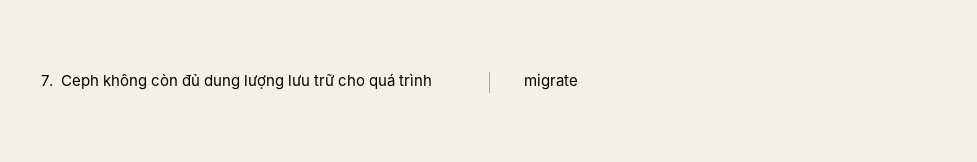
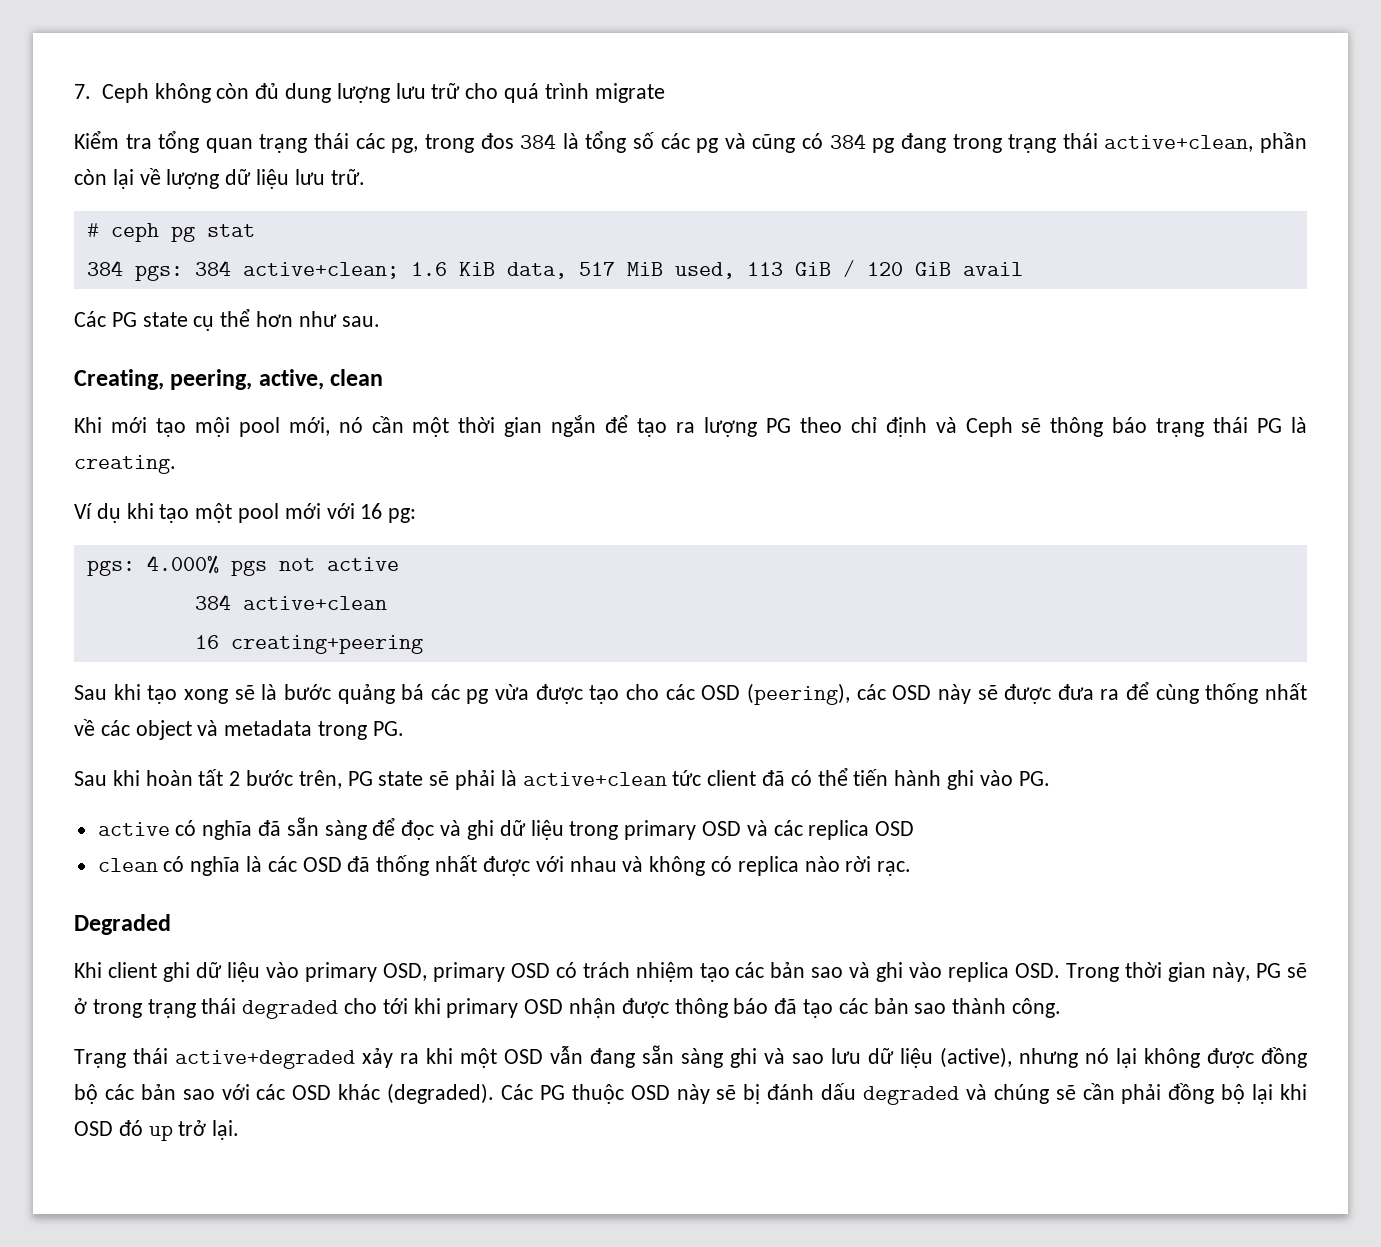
(578, 81) none -> [74,131,1308,153] [74,168,365,189] [86,223,255,242] [86,260,1023,281] [74,309,380,331] [74,369,384,390] [74,415,1307,437] [74,455,176,474] [74,503,417,523] [86,555,399,576] [194,594,387,610] [194,635,423,654] [74,682,1307,705] [74,719,404,740] [74,768,1050,790] [97,817,915,840] [97,855,912,876] [74,914,171,935] [74,962,1307,982] [74,998,1062,1019] [74,1045,1307,1069] [74,1083,1308,1105] [74,1120,240,1141] // Kiểm tra tổng quan trạng thái các pg, trong đos 384 là tổng số các pg và cũng có 384 pg đang trong trạng thái active+clean, phần còn lại về lượng dữ liệu lưu trữ. // # ceph pg stat // 384 pgs: 384 active+clean; 1.6 KiB data, 517 MiB used, 113 GiB / 120 GiB avail // Các PG state cụ thể hơn như sau. // Creating, peering, active, clean // Khi mới tạo mội pool mới, nó cần một thời gian ngắn để tạo ra lượng PG theo chỉ định và Ceph sẽ thông báo trạng thái PG là creating. // Ví dụ khi tạo một pool mới với 16 pg: // pgs: 4.000% pgs not active // 384 active+clean // 16 creating+peering // Sau khi tạo xong sẽ là bước quảng bá các pg vừa được tạo cho các OSD (peering), các OSD này sẽ được đưa ra để cùng thống nhất về các object và metadata trong PG. // Sau khi hoàn tất 2 bước trên, PG state sẽ phải là active+clean tức client đã có thể tiến hành ghi vào PG. // active có nghĩa đã sẵn sàng để đọc và ghi dữ liệu trong primary OSD và các replica OSD // clean có nghĩa là các OSD đã thống nhất được với nhau và không có replica nào rời rạc. // Degraded // Khi client ghi dữ liệu vào primary OSD, primary OSD có trách nhiệm tạo các bản sao và ghi vào replica OSD. Trong thời gian này, PG sẽ ở trong trạng thái degraded cho tới khi primary OSD nhận được thông báo đã tạo các bản sao thành công. // Trạng thái active+degraded xảy ra khi một OSD vẫn đang sẵn sàng ghi và sao lưu dữ liệu (active), nhưng nó lại không được đồng bộ các bản sao với các OSD khác (degraded). Các PG thuộc OSD này sẽ bị đánh dấu degraded và chúng sẽ cần phải đồng bộ lại khi OSD đó up trở lại.

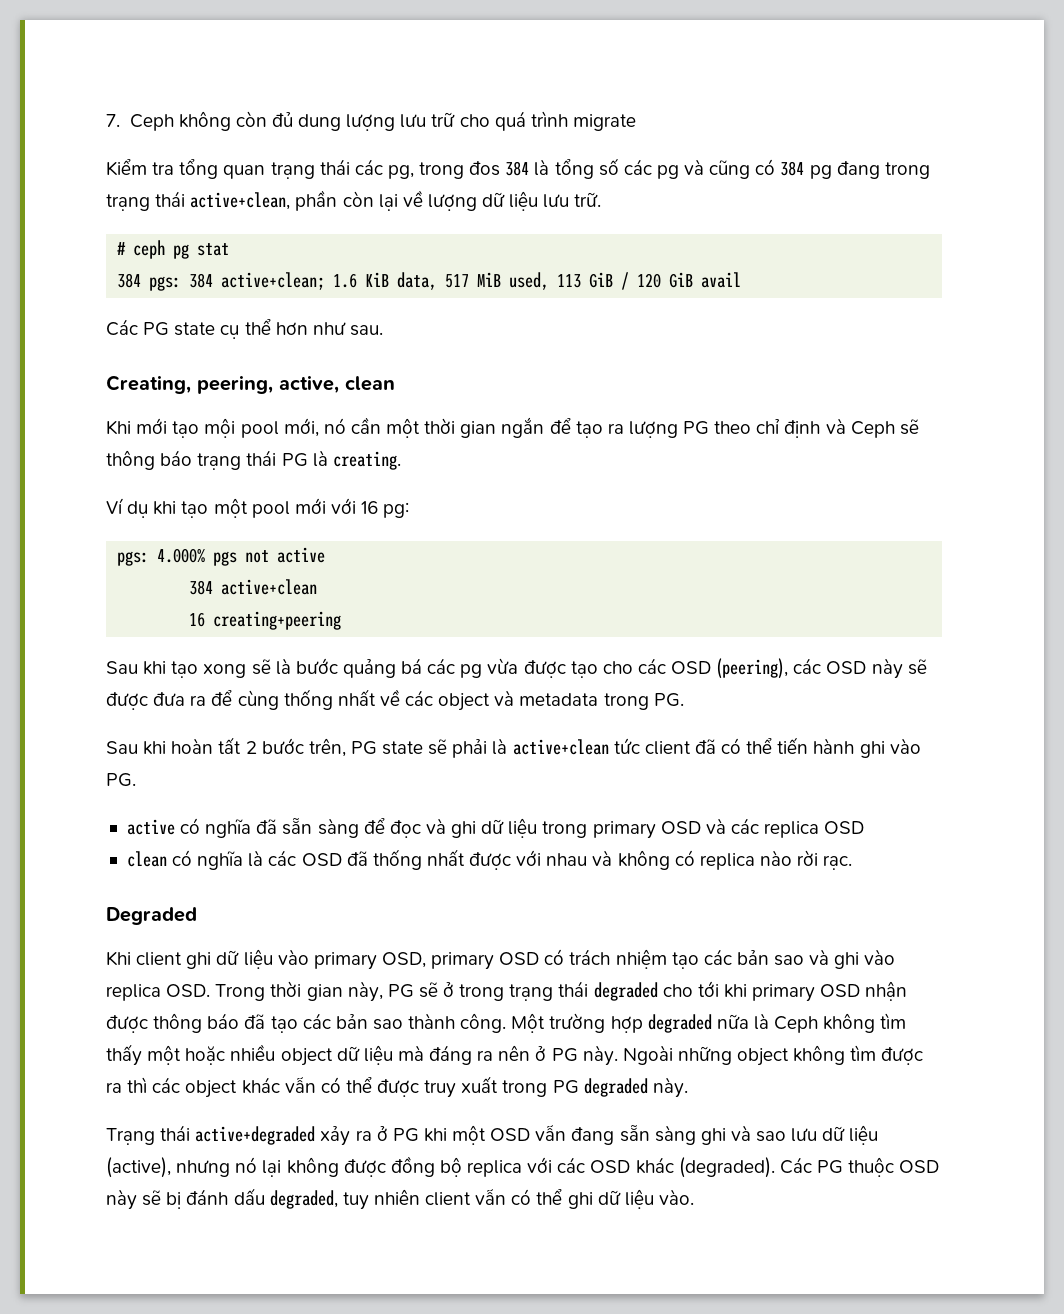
(1062, 1008) none -> [511,1013,907,1033] [106,1044,924,1066] [106,1076,688,1098] Một trường hợp degraded nữa là Ceph không tìm thấy một hoặc nhiều object dữ liệu mà đáng ra nên ở PG này. Ngoài những object không tìm được ra thì các object khác vẫn có thể được truy xuất trong PG degraded này.
(419, 1058) none -> [376,1126,419,1142] ở PG
[104,1084,215,1100] các bản sao -> [467,1160,523,1177] replica
[863,1083,1308,1105] [74,1120,240,1141] degraded và chúng sẽ cần phải đồng bộ lại khi OSD đó up trở lại. -> [269,1189,694,1210] degraded, tuy nhiên client vẫn có thể ghi dữ liệu vào.

